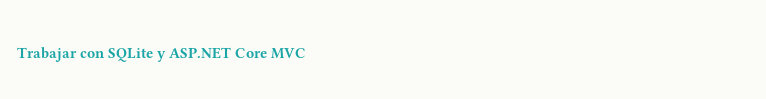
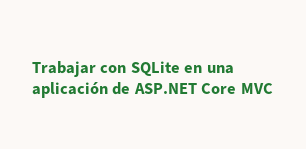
[157,51,167,62] y -> [184,65,234,74] [32,82,131,98] en una aplicación de

